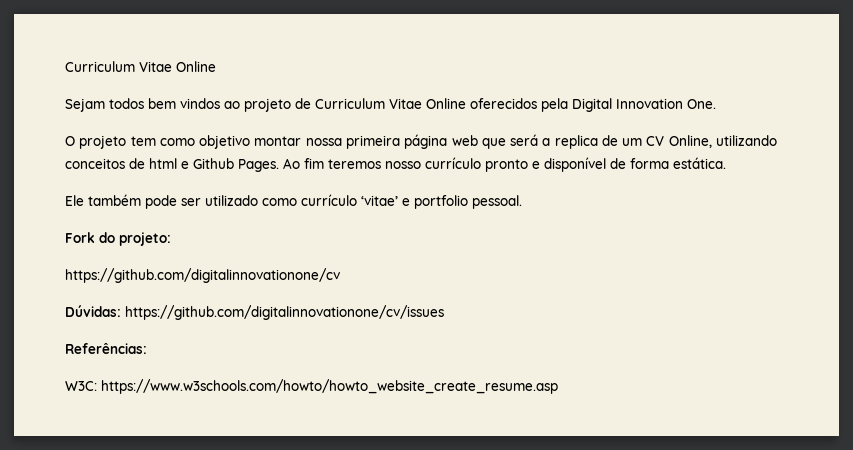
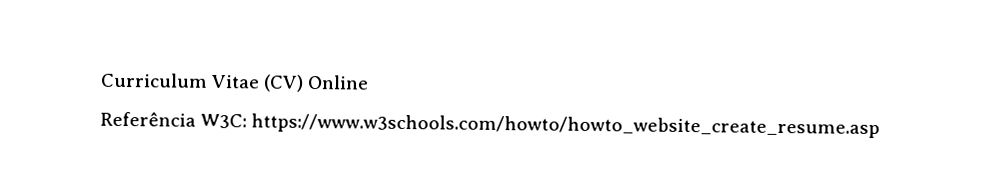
[65,61,172,72] Curriculum Vitae -> [100,72,305,92] Curriculum Vitae (CV)
[65,98,716,112] [65,134,778,149] [65,157,726,172] [65,194,522,209] [65,232,171,246] [65,268,340,283] [65,305,444,320] [65,343,147,354] Sejam todos bem vindos ao projeto de Curriculum Vitae Online oferecidos pela Digital Innovation One. // O projeto tem como objetivo montar nossa primeira página web que será a replica de um CV Online, utilizando conceitos de html e Github Pages. Ao fim teremos nosso currículo pronto e disponível de forma estática. // Ele também pode ser utilizado como currículo ‘vitae’ e portfolio pessoal. // Fork do projeto: // https://github.com/digitalinnovationone/cv // Dúvidas: https://github.com/digitalinnovationone/cv/issues // Referências: // -> [100,111,196,127] Referência

